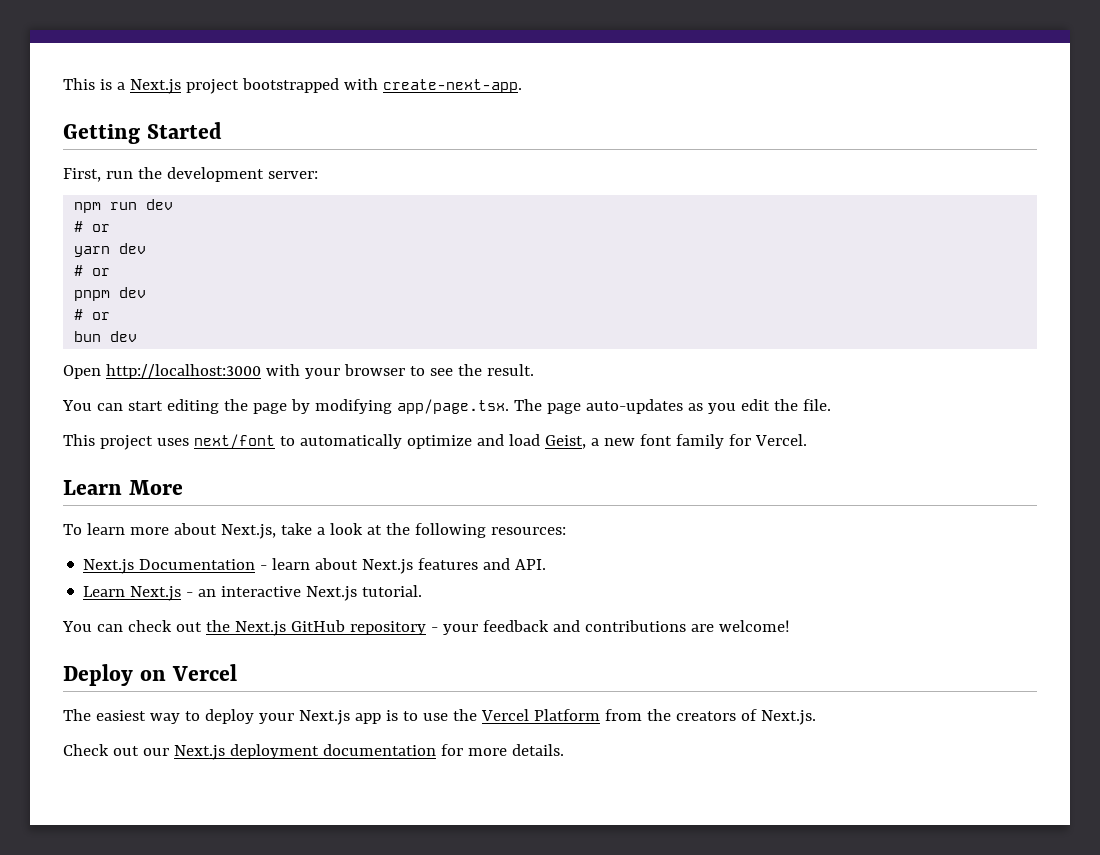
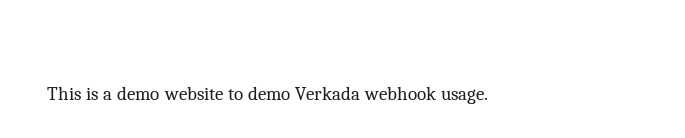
[129,78,522,94] [63,122,222,144] [63,167,318,182] [74,199,174,213] [74,221,111,232] [74,243,147,257] [74,265,111,276] [74,287,147,301] [74,309,111,320] [74,331,138,342] [63,364,534,379] [62,399,831,414] [63,434,807,450] [63,480,183,495] [63,523,566,539] [83,558,547,574] [83,585,423,601] [62,620,790,636] [63,664,237,686] [63,709,816,725] [63,744,564,760] Next.js project bootstrapped with create-next-app. // Getting Started // First, run the development server: // npm run dev // # or // yarn dev // # or // pnpm dev // # or // bun dev // Open http://localhost:3000 with your browser to see the result. // You can start editing the page by modifying app/page.tsx. The page auto-updates as you edit the file. // This project uses next/font to automatically optimize and load Geist, a new font family for Vercel. // Learn More // To learn more about Next.js, take a look at the following resources: // Next.js Documentation - learn about Next.js features and API. // Learn Next.js - an interactive Next.js tutorial. // You can check out the Next.js GitHub repository - your feedback and contributions are welcome! // Deploy on Vercel // The easiest way to deploy your Next.js app is to use the Vercel Platform from the creators of Next.js. // Check out our Next.js deployment documentation for more details. -> [117,86,489,104] demo website to demo Verkada webhook usage.

